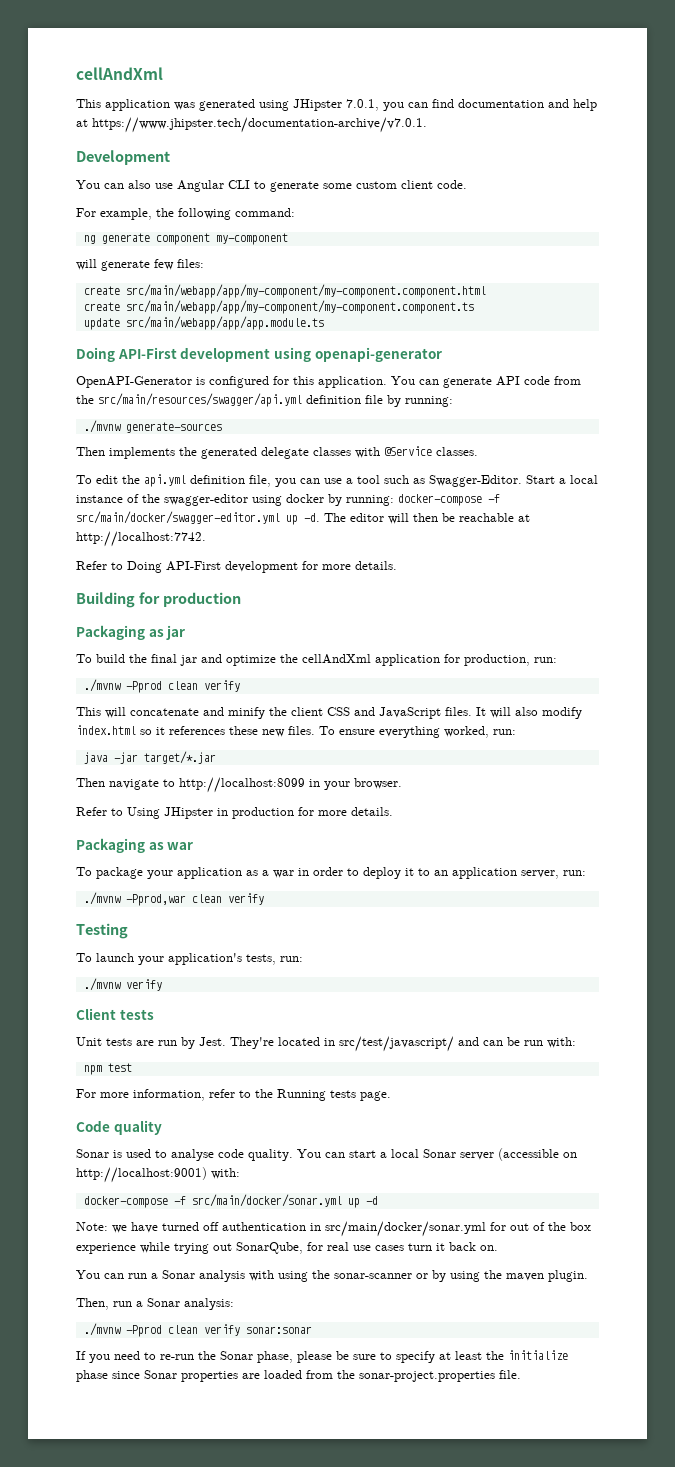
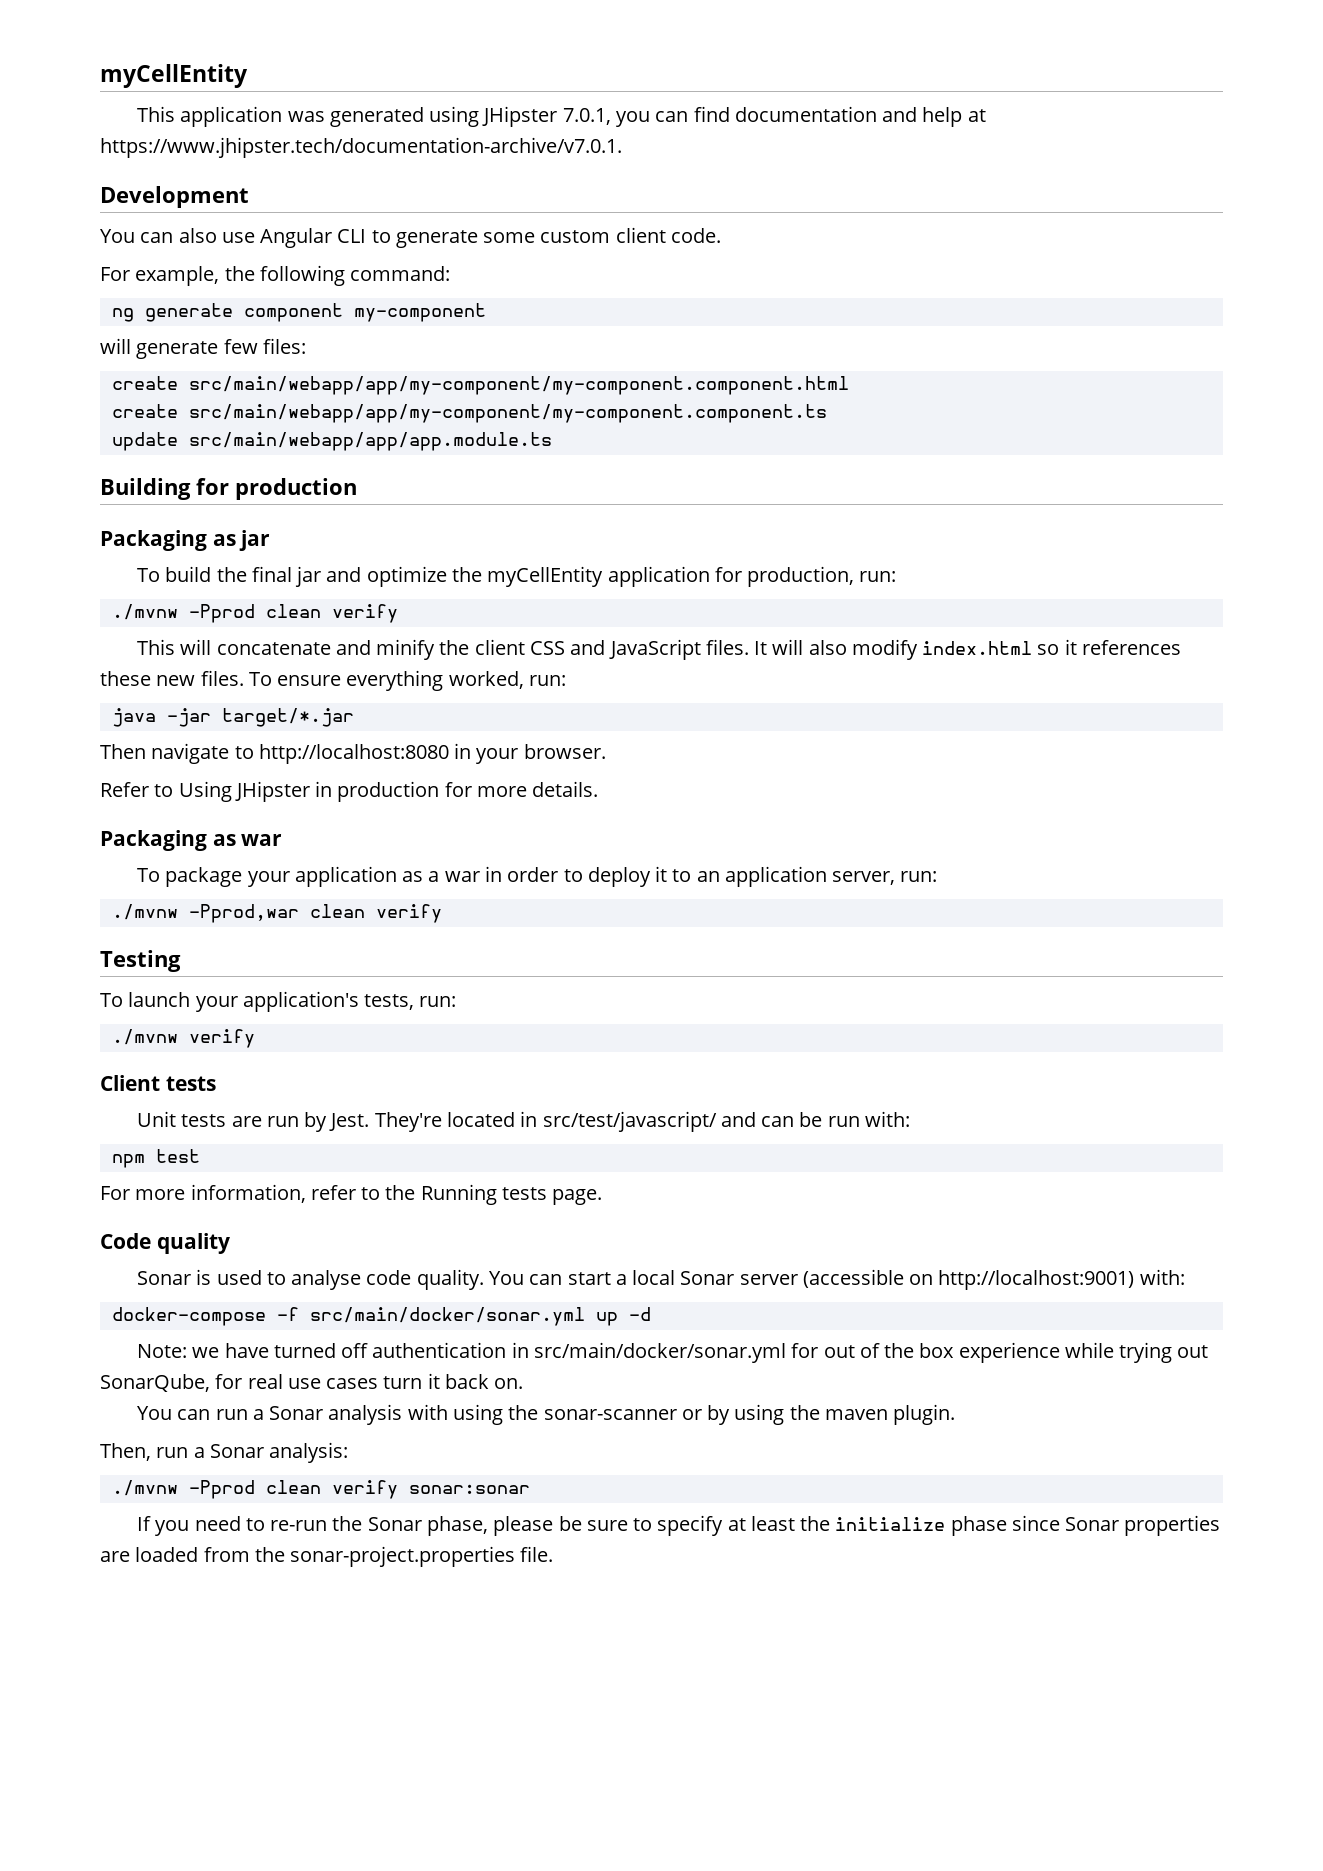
[76,67,163,80] cellAndXml -> [100,64,248,88] myCellEntity
[76,347,442,362] [76,376,581,388] [76,393,453,407] [83,420,222,433] [76,446,478,459] [76,474,598,487] [76,494,500,506] [76,511,530,525] [76,531,206,547] [76,561,397,573] // Doing API-First development using openapi-generator // OpenAPI-Generator is configured for this application. You can generate API code from the src/main/resources/swagger/api.yml definition file by running: // ./mvnw generate-sources // Then implements the generated delegate classes with @Service classes. // To edit the api.yml definition file, you can use a tool such as Swagger-Editor. Start a local instance of the swagger-editor using docker by running: docker-compose -f src/main/docker/swagger-editor.yml up -d. The editor will then be reachable at http://localhost:7742. // Refer to Doing API-First development for more details. -> (552, 441) none
[302,654,371,664] cellAndXml -> [487,566,604,587] myCellEntity
[179,777,305,793] http://localhost:8099 -> [258,744,449,764] http://localhost:8080

